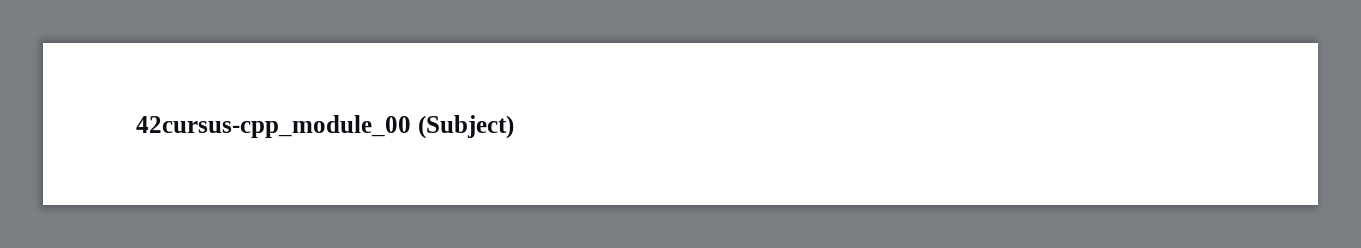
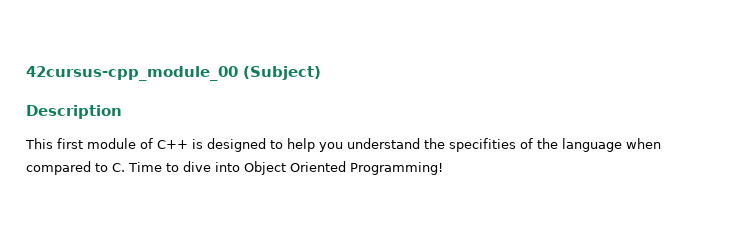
(514, 127) none -> [26,105,122,119] [25,138,661,152] [26,161,443,175] // Description // This first module of C++ is designed to help you understand the specifities of the language when compared to C. Time to dive into Object Oriented Programming!

